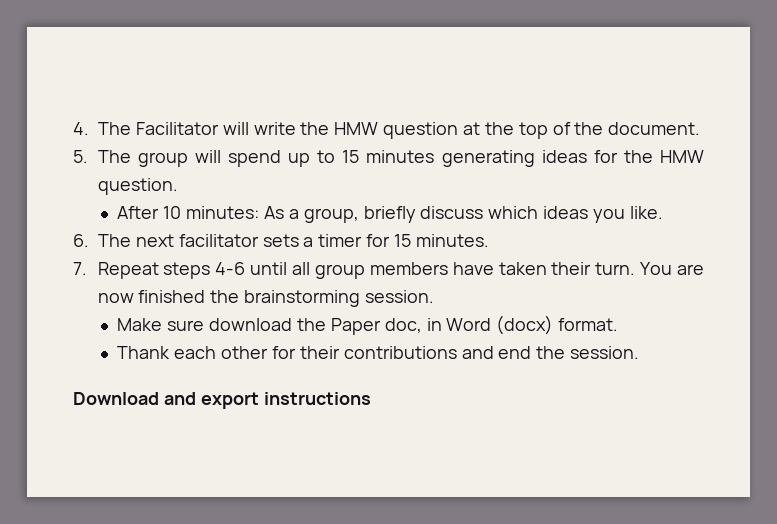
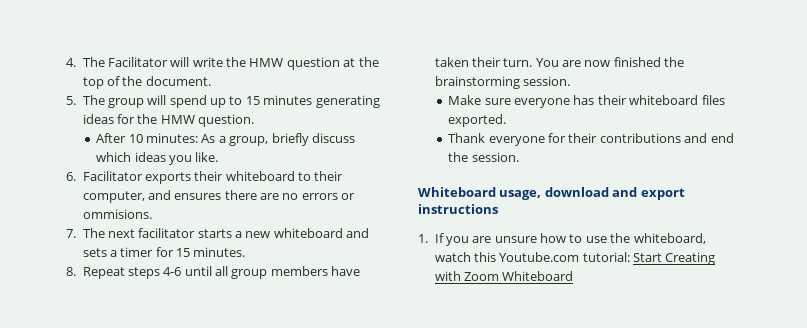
[98,234,259,247] The next facilitator -> [82,171,344,184] [82,190,356,203] [82,209,152,219] [66,228,370,238] Facilitator exports their whiteboard to their computer, and ensures there are no errors or ommisions. // 7. The next facilitator starts a new whiteboard and
[73,262,87,275] 7. -> [66,267,76,276] 8.
[209,315,619,335] download the Paper doc, in Word (docx) format. -> [514,95,725,108] [448,114,507,127] everyone has their whiteboard files exported.
[174,346,269,359] each other -> [488,136,545,146] everyone
[73,392,159,405] Download -> [418,187,609,200] Whiteboard usage, download
(371, 398) none -> [418,233,706,246] [434,252,716,265] [434,271,574,281] // 1. If you are unsure how to use the whiteboard, watch this Youtube.com tutorial: Start Creating with Zoom Whiteboard

